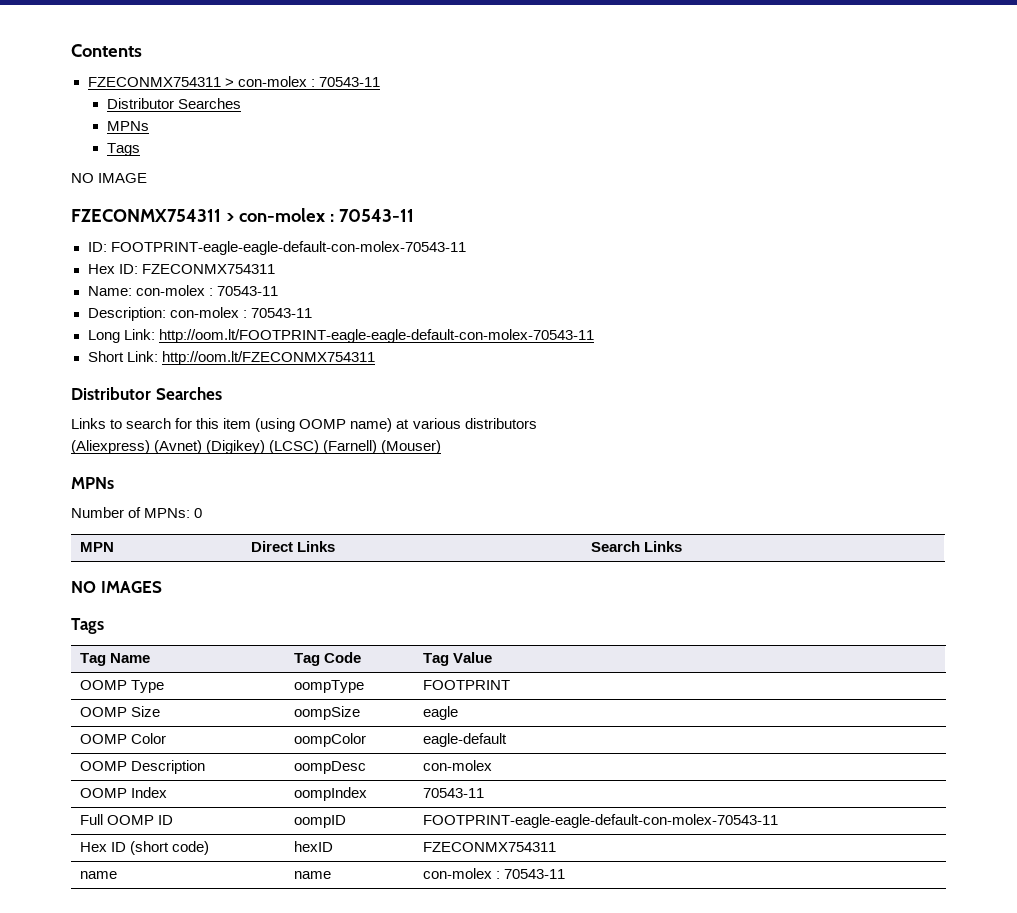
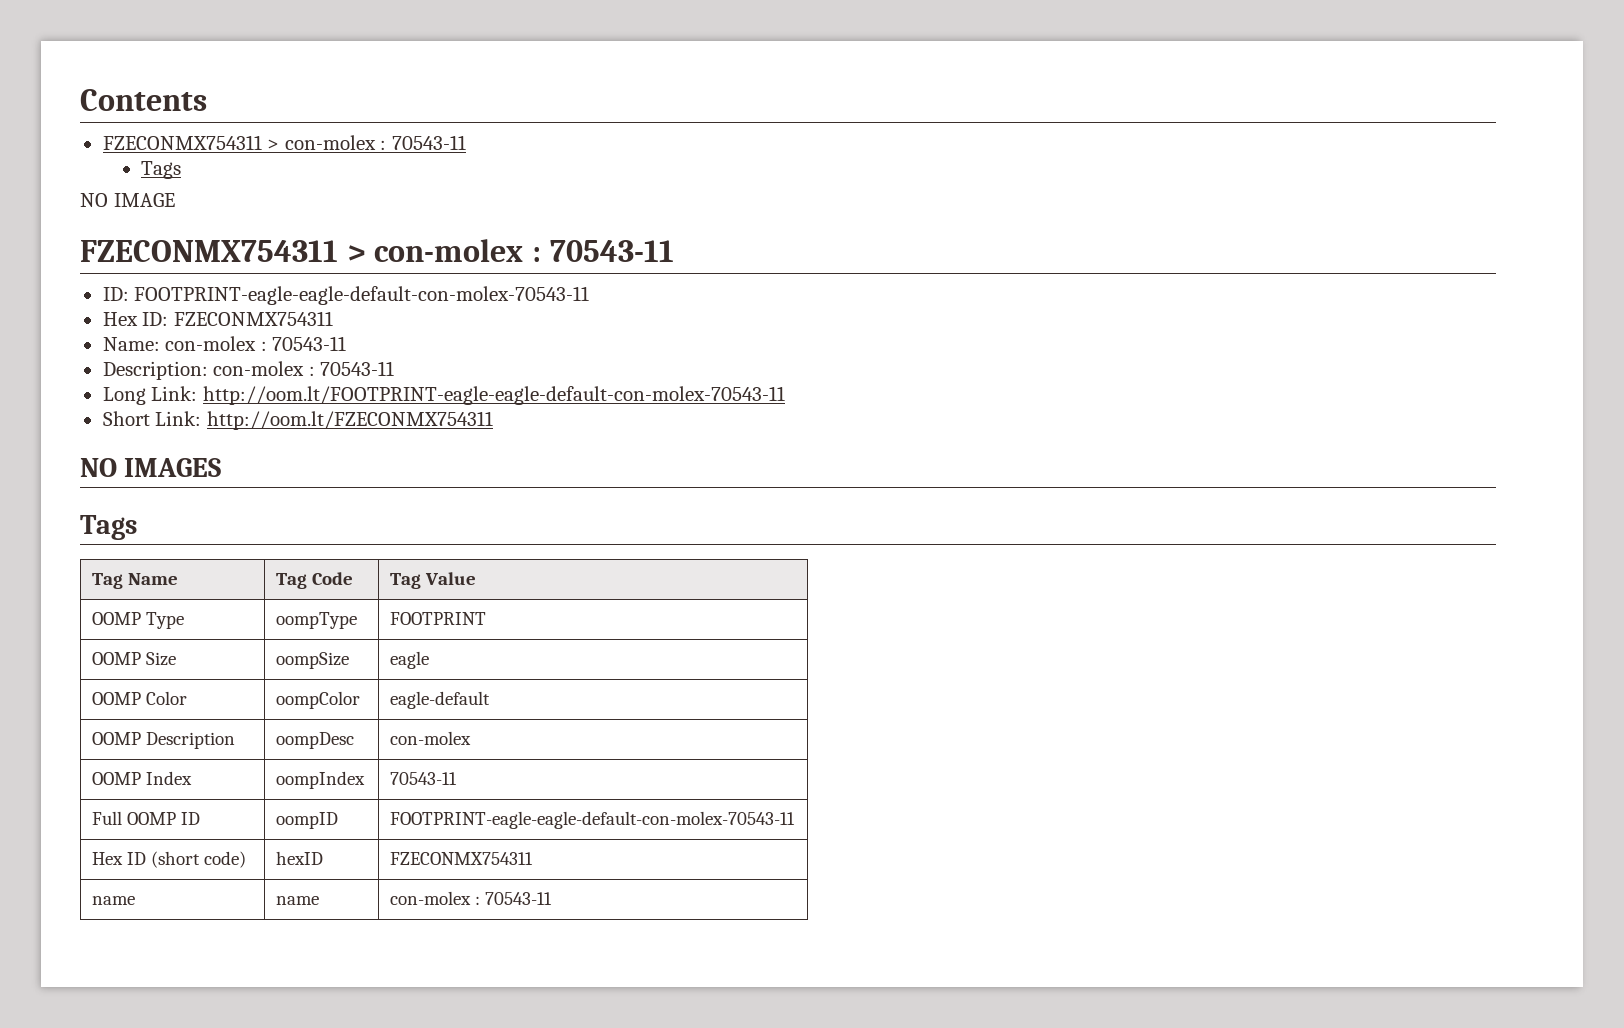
[106,98,241,109] [106,121,149,131] // Distributor Searches // MPNs -> (466, 142) none
[71,387,222,400] [71,418,537,432] [71,440,442,454] [71,477,114,489] [71,507,203,518] [79,542,114,552] [250,541,335,552] [590,541,682,552] // Distributor Searches // Links to search for this item (using OOMP name) at various distributors // (Aliexpress) (Avnet) (Digikey) (LCSC) (Farnell) (Mouser) // MPNs // Number of MPNs: 0 // MPN | Direct Links | Search Links -> (493, 420) none

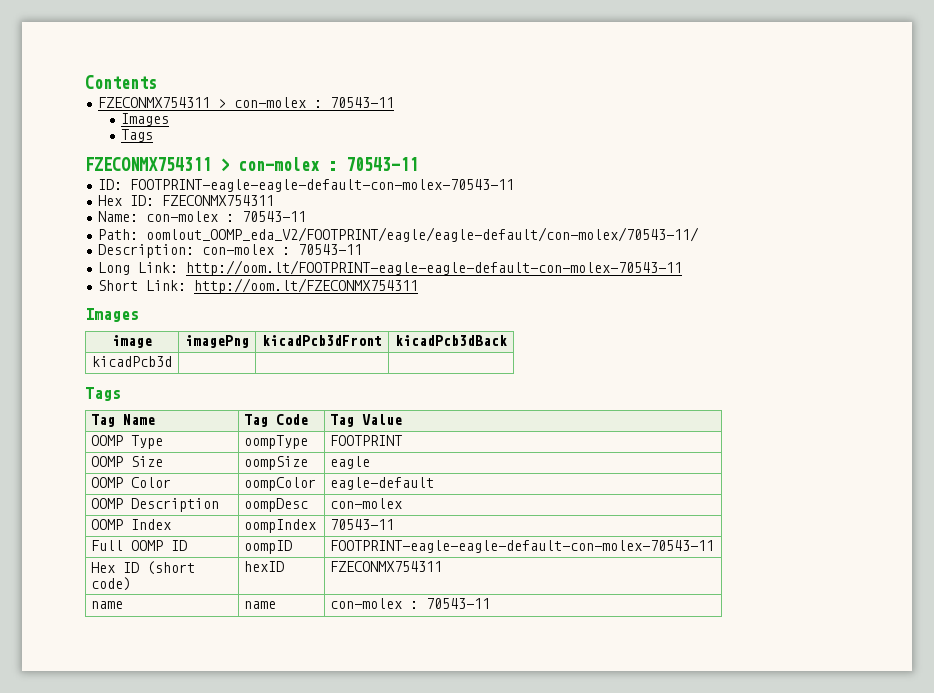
[141,161,182,179] [80,193,175,207] // Tags // NO IMAGE -> [120,113,169,126] [120,129,153,142] // Images // Tags
(347, 343) none -> [98,227,700,242] // Path: oomlout_OOMP_eda_V2/FOOTPRINT/eagle/eagle-default/con-molex/70543-11/
[80,458,222,477] NO IMAGES -> [85,308,139,322] [112,335,152,348] [185,335,249,348] [262,335,382,346] [395,335,507,346] [92,356,172,367] Images // image | imagePng | kicadPcb3dFront | kicadPcb3dBack // kicadPcb3d | | |

